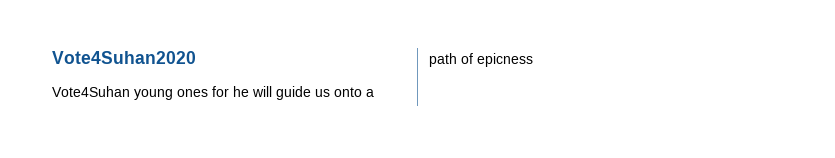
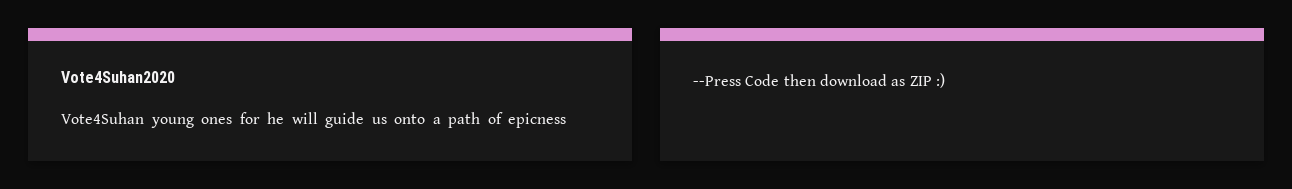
(533, 60) none -> [693,73,945,88] --Press Code then download as ZIP :)

